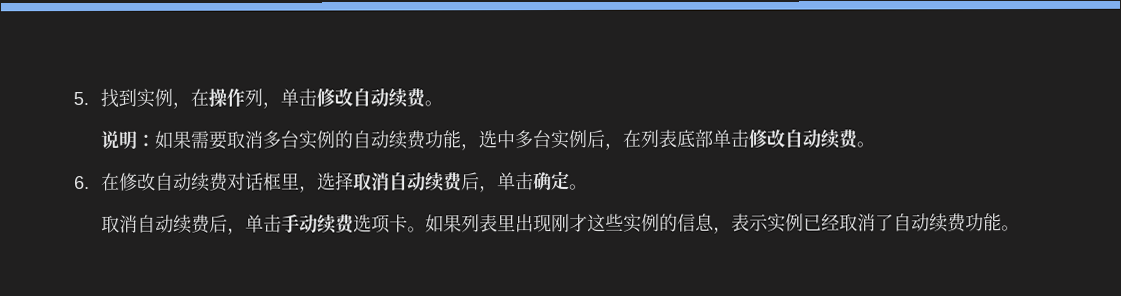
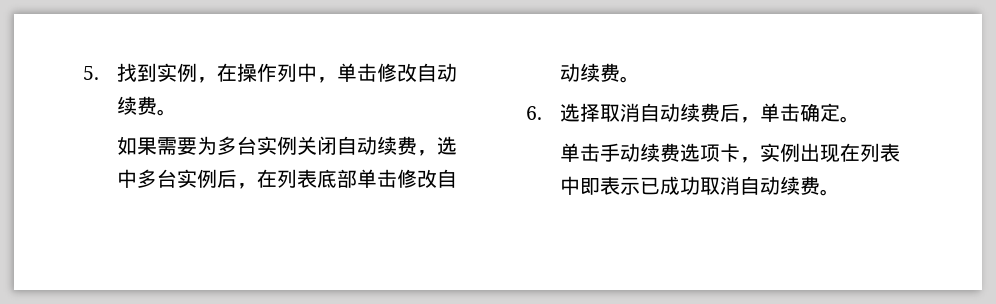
(264, 97) none -> [297,63,318,82] 中
[100,130,156,149] 说明： -> (178, 112) none
[226,130,463,150] 取消多台实例的自动续费功能 -> [197,136,418,155] 为多台实例关闭自动续费
[101,172,319,193] 在修改自动续费对话框里， -> (542, 113) none
[101,214,247,235] 取消自动续费后， -> (861, 119) none
[407,213,1003,234] 。如果列表里出现刚才这些实例的信息，表示实例已经取消了自动续费功能 -> [740,143,901,163] [560,176,821,195] ，实例出现在列表中即表示已成功取消自动续费

